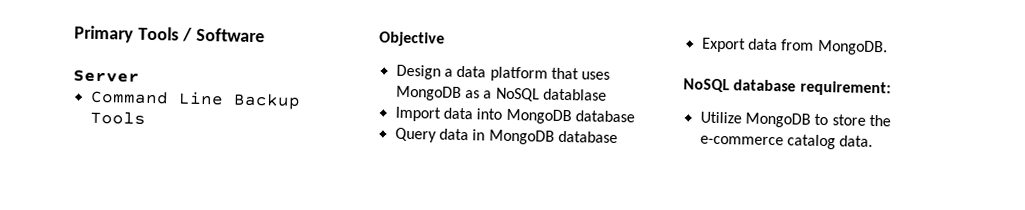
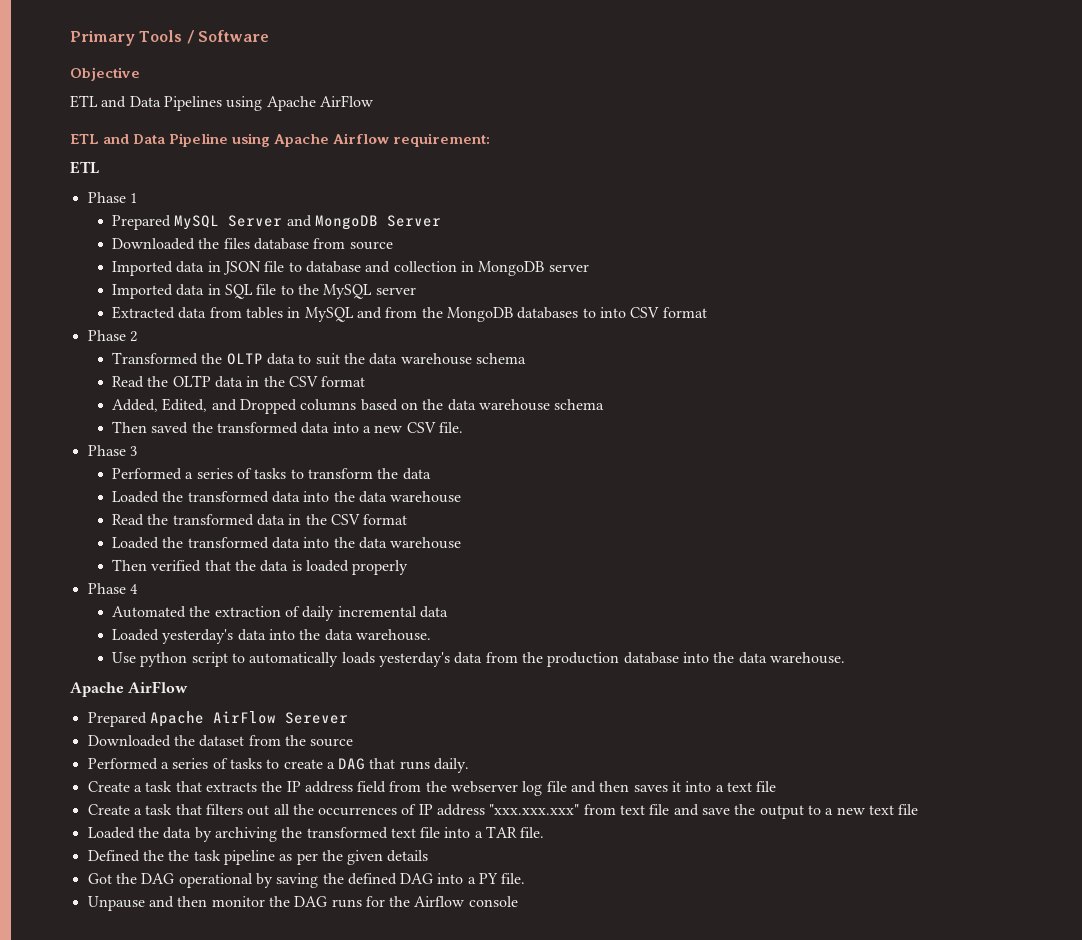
[73,69,140,83] [89,89,301,110] [89,110,146,125] [379,31,445,47] [395,64,611,82] [395,85,607,102] [394,106,635,125] [394,127,618,145] [701,37,888,56] [683,78,891,97] [699,111,891,128] [699,134,874,150] Server // Command Line Backup Tools // Objective // Design a data platform that uses MongoDB as a NoSQL datablase // Import data into MongoDB database // Query data in MongoDB database // Export data from MongoDB. // NoSQL database requirement: // Utilize MongoDB to store the e-commerce catalog data. -> [70,67,140,81] [70,95,373,111] [70,133,491,147] [70,161,99,174] [87,192,137,203] [112,215,442,230] [112,238,393,250] [112,261,589,276] [112,284,416,299] [112,306,707,322] [87,330,137,342] [112,352,526,365] [112,375,366,388] [112,398,605,414] [112,421,463,434] [87,445,137,456] [112,468,431,480] [112,491,462,503] [112,514,408,526] [112,537,462,549] [112,559,409,575] [87,583,138,594] [112,606,448,621] [112,629,431,644] [112,652,845,667] [70,681,189,697] [87,711,348,727] [87,735,354,747] [87,758,470,773] [87,781,777,796] [87,804,919,819] [87,826,545,842] [87,850,429,865] [87,873,526,888] [87,896,518,911] Objective // ETL and Data Pipelines using Apache AirFlow // ETL and Data Pipeline using Apache Airflow requirement: // ETL // Phase 1 // Prepared MySQL Server and MongoDB Server // Downloaded the files database from source // Imported data in JSON file to database and collection in MongoDB server // Imported data in SQL file to the MySQL server // Extracted data from tables in MySQL and from the MongoDB databases to into CSV format // Phase 2 // Transformed the OLTP data to suit the data warehouse schema // Read the OLTP data in the CSV format // Added, Edited, and Dropped columns based on the data warehouse schema // Then saved the transformed data into a new CSV file. // Phase 3 // Performed a series of tasks to transform the data // Loaded the transformed data into the data warehouse // Read the transformed data in the CSV format // Loaded the transformed data into the data warehouse // Then verified that the data is loaded properly // Phase 4 // Automated the extraction of daily incremental data // Loaded yesterday's data into the data warehouse. // Use python script to automatically loads yesterday's data from the production database into the data warehouse. // Apache AirFlow // Prepared Apache AirFlow Serever // Downloaded the dataset from the source // Performed a series of tasks to create a DAG that runs daily. // Create a task that extracts the IP address field from the webserver log file and then saves it into a text file // Create a task that filters out all the occurrences of IP address "xxx.xxx.xxx" from text file and save the output to a new text file // Loaded the data by archiving the transformed text file into a TAR file. // Defined the the task pipeline as per the given details // Got the DAG operational by saving the defined DAG into a PY file. // Unpause and then monitor the DAG runs for the Airflow console

